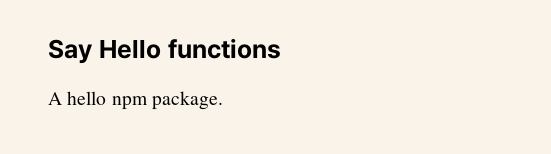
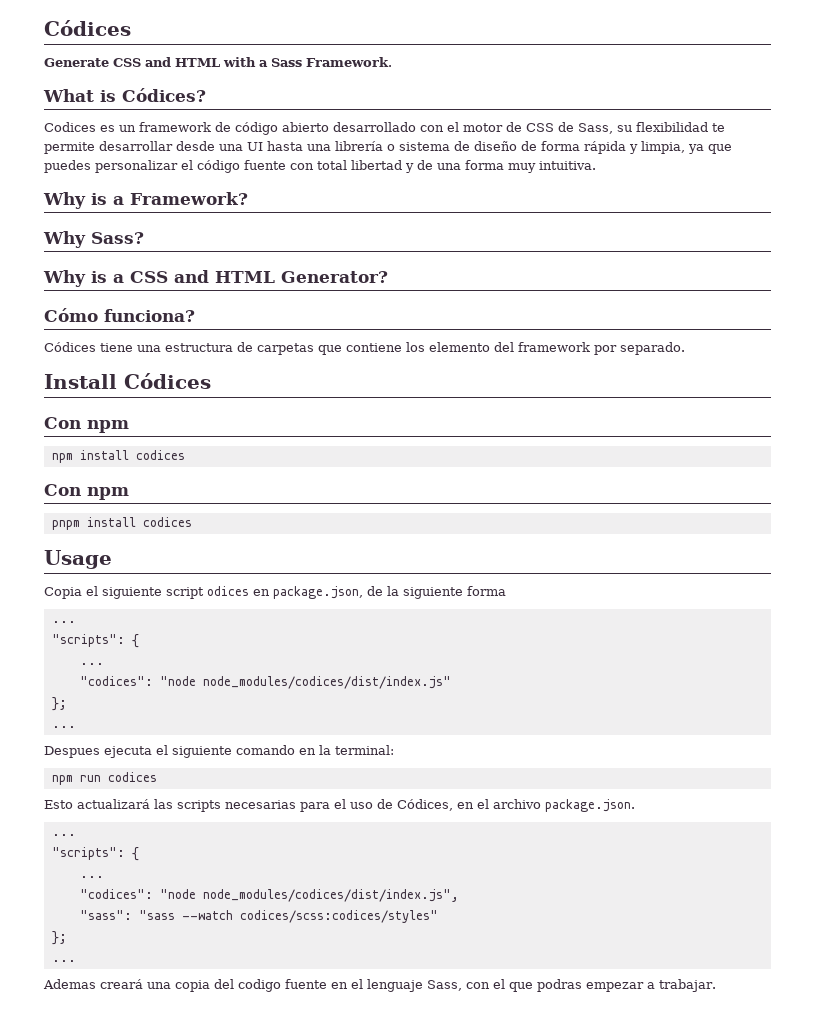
[48,38,281,64] [48,91,223,110] Say Hello functions // A hello npm package. -> [44,20,131,36] [44,57,392,67] [43,88,206,102] [44,122,725,135] [44,141,732,154] [44,160,596,173] [43,192,248,209] [43,231,144,248] [43,270,388,287] [44,308,195,322] [44,342,685,355] [44,373,211,389] [44,417,129,433] [51,450,185,463] [44,484,129,500] [51,517,192,530] [44,550,112,569] [44,586,506,599] [51,621,76,623] [51,634,139,648] [79,663,104,665] [79,676,451,689] [51,697,67,711] [51,726,76,728] [44,745,394,758] [51,772,157,785] [44,799,635,812] [51,834,76,836] [51,847,139,861] [79,876,104,878] [79,889,459,902] [79,910,438,923] [51,931,67,945] [51,960,76,962] [43,979,716,992] Códices // Generate CSS and HTML with a Sass Framework. // What is Códices? // Codices es un framework de código abierto desarrollado con el motor de CSS de Sass, su flexibilidad te permite desarrollar desde una UI hasta una librería o sistema de diseño de forma rápida y limpia, ya que puedes personalizar el código fuente con total libertad y de una forma muy intuitiva. // Why is a Framework? // Why Sass? // Why is a CSS and HTML Generator? // Cómo funciona? // Códices tiene una estructura de carpetas que contiene los elemento del framework por separado. // Install Códices // Con npm // npm install codices // Con npm // pnpm install codices // Usage // Copia el siguiente script odices en package.json, de la siguiente forma // ... // "scripts": { // ... // "codices": "node node_modules/codices/dist/index.js" // }; // ... // Despues ejecuta el siguiente comando en la terminal: // npm run codices // Esto actualizará las scripts necesarias para el uso de Códices, en el archivo package.json. // ... // "scripts": { // ... // "codices": "node node_modules/codices/dist/index.js", // "sass": "sass --watch codices/scss:codices/styles" // }; // ... // Ademas creará una copia del codigo fuente en el lenguaje Sass, con el que podras empezar a trabajar.

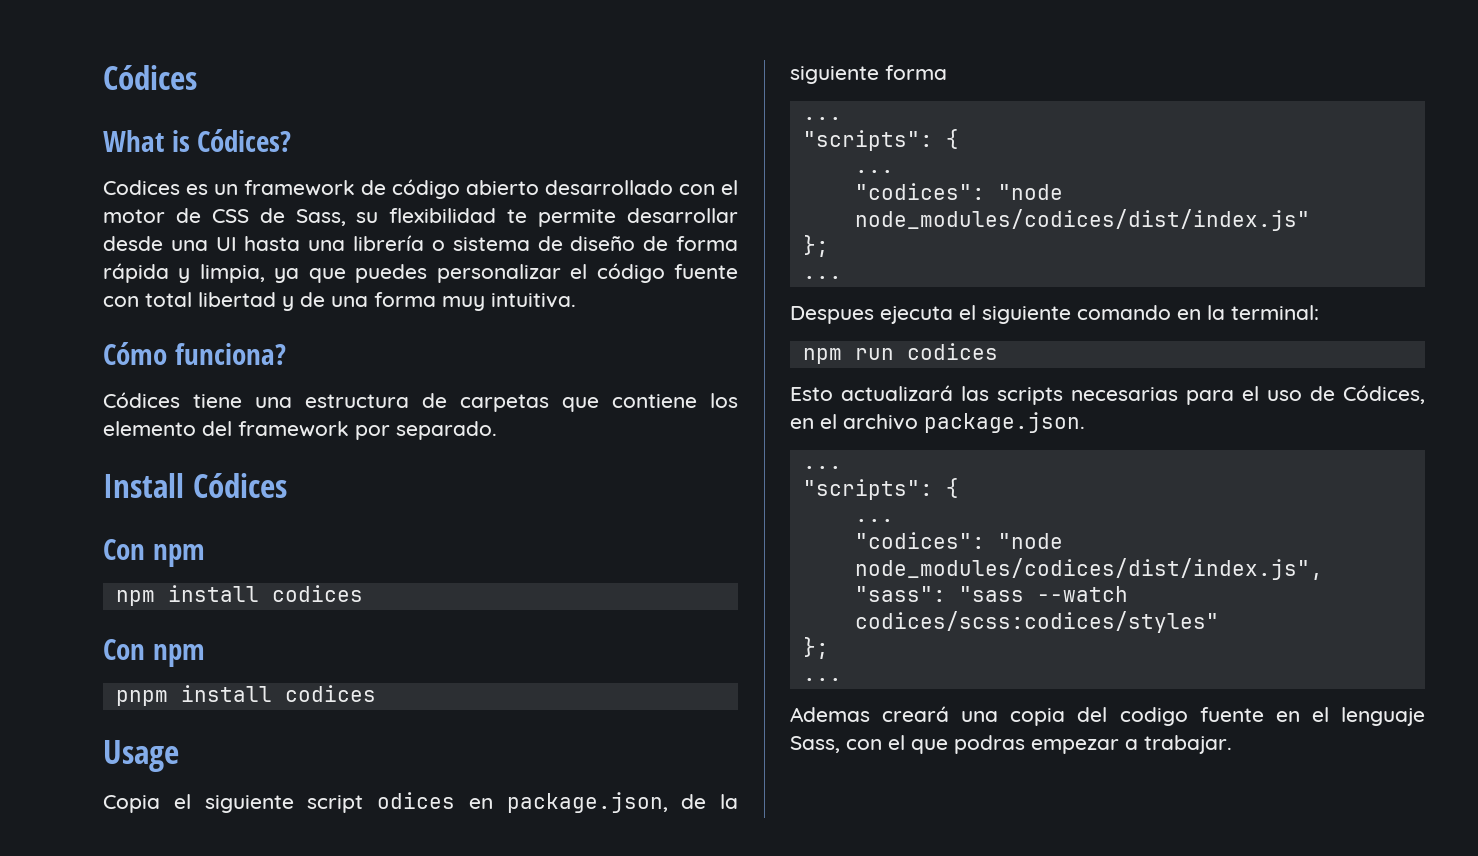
[44,20,131,36] [44,57,392,67] Códices // Generate CSS and HTML with a Sass Framework. -> [103,65,197,90] Códices
[43,192,248,209] [43,231,144,248] [43,270,388,287] // Why is a Framework? // Why Sass? // Why is a CSS and HTML Generator? -> (576, 300) none

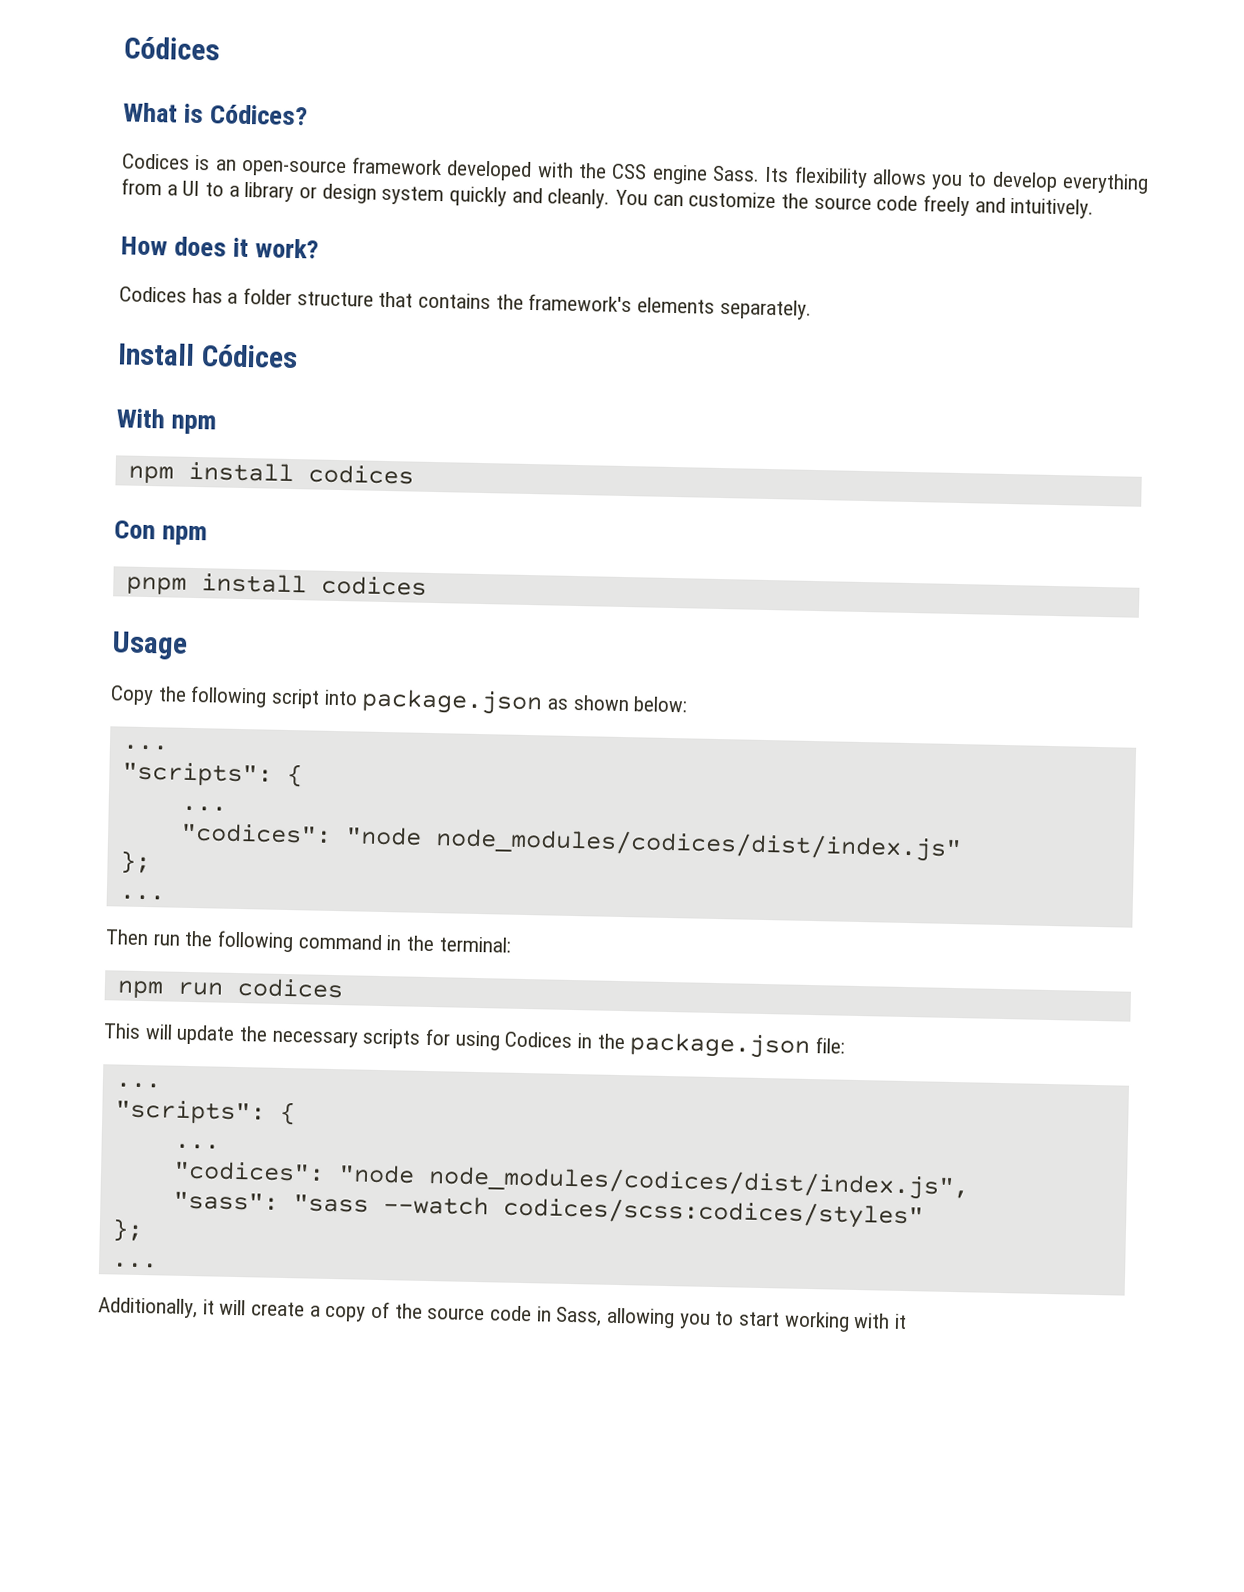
[186,179,738,199] [103,208,739,227] [103,235,738,251] [103,263,739,283] [103,292,576,311] [103,342,286,365] [103,392,738,412] [103,421,497,440] es un framework de código abierto desarrollado con el motor de CSS de Sass, su flexibilidad te permite desarrollar desde una UI hasta una librería o sistema de diseño de forma rápida y limpia, ya que puedes personalizar el código fuente con total libertad y de una forma muy intuitiva. // Cómo funciona? // Códices tiene una estructura de carpetas que contiene los elemento del framework por separado. -> [195,154,1149,194] [121,178,1095,219] [120,236,320,259] [119,286,812,320] is an open-source framework developed with the CSS engine Sass. Its flexibility allows you to develop everything from a UI to a library or design system quickly and cleanly. You can customize the source code freely and intuitively. // How does it work? // Codices has a folder structure that contains the framework's elements separately.
[103,539,145,560] Con -> [116,408,165,429] With
[103,792,738,813] [790,65,947,84] Copia el siguiente script odices en package.json, de la siguiente forma -> [110,685,689,716] Copy the following script into package.json as shown below:
[790,305,1319,324] [802,343,998,364] [790,385,1425,405] [790,412,1085,433] Despues ejecuta el siguiente comando en la terminal: // npm run codices // Esto actualizará las scripts necesarias para el uso de Códices, en el archivo package.json. -> [105,929,512,953] [116,977,344,999] [103,1023,846,1060] Then run the following command in the terminal: // npm run codices // This will update the necessary scripts for using Codices in the package.json file:
[790,706,1425,726] [790,735,1232,754] Ademas creará una copia del codigo fuente en el lenguaje Sass, con el que podras empezar a trabajar. -> [97,1297,908,1332] Additionally, it will create a copy of the source code in Sass, allowing you to start working with it

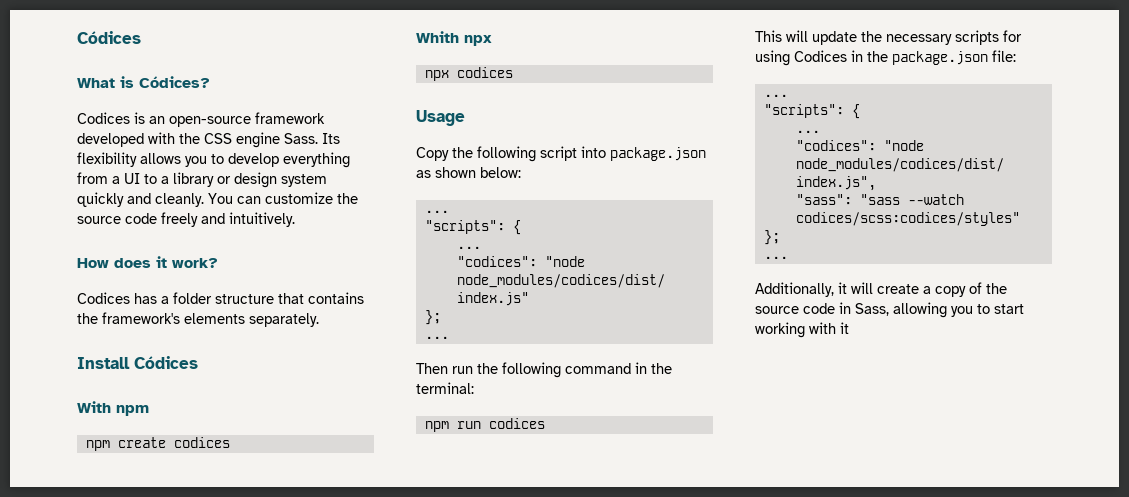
[187,461,414,485] [114,520,209,546] [125,573,307,595] install codices // Con npm // pnpm install -> [117,437,230,448] [416,31,492,46] [424,70,449,81] create codices // Whith npx // npx

